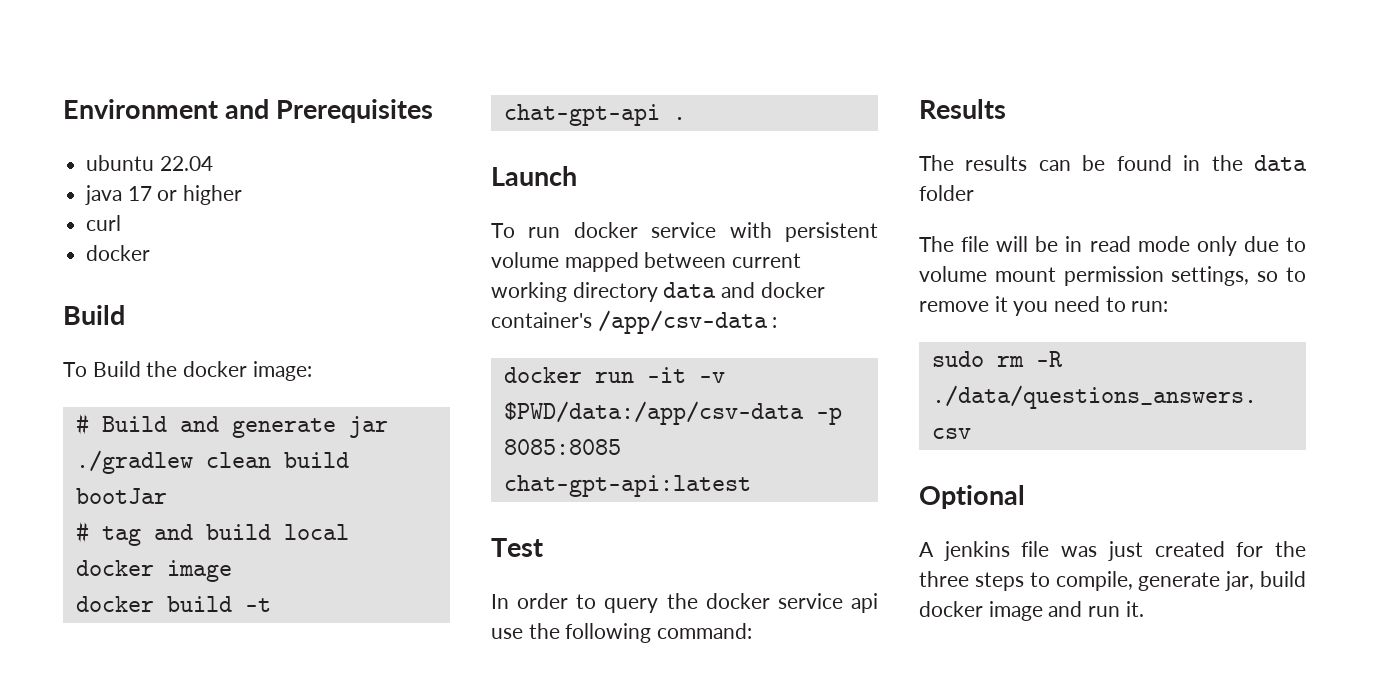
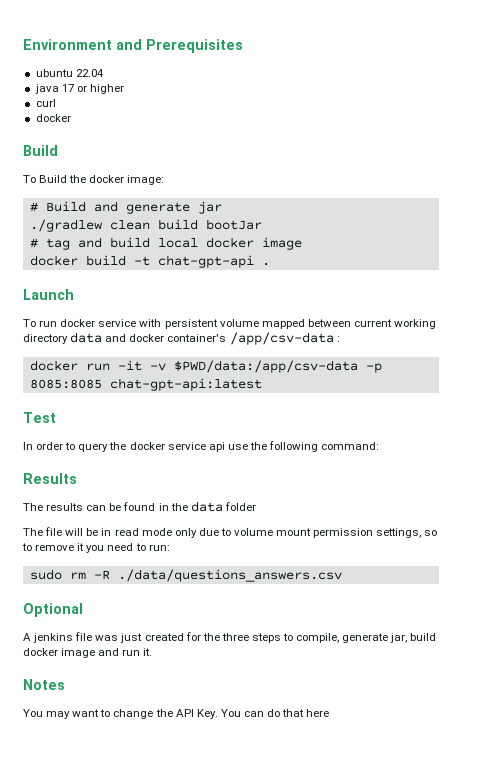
(1144, 609) none -> [23,679,65,690] [23,709,330,719] // Notes // You may want to change the API Key. You can do that here

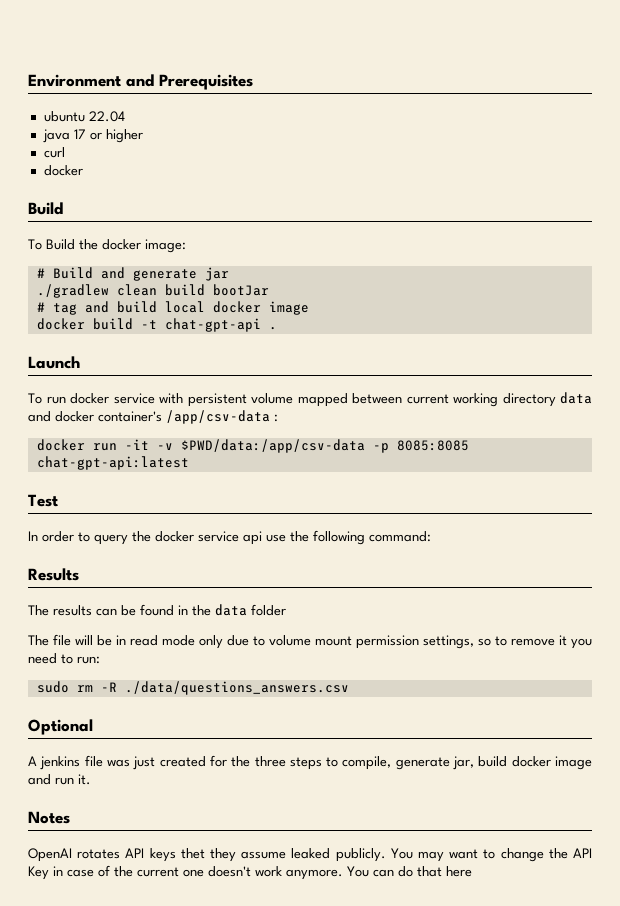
(65, 684) none -> [28,848,386,862] OpenAI rotates API keys thet they assume leaked publicly.
[196,709,218,719] Key. -> [28,865,343,880] Key in case of the current one doesn't work anymore.

